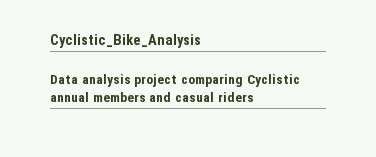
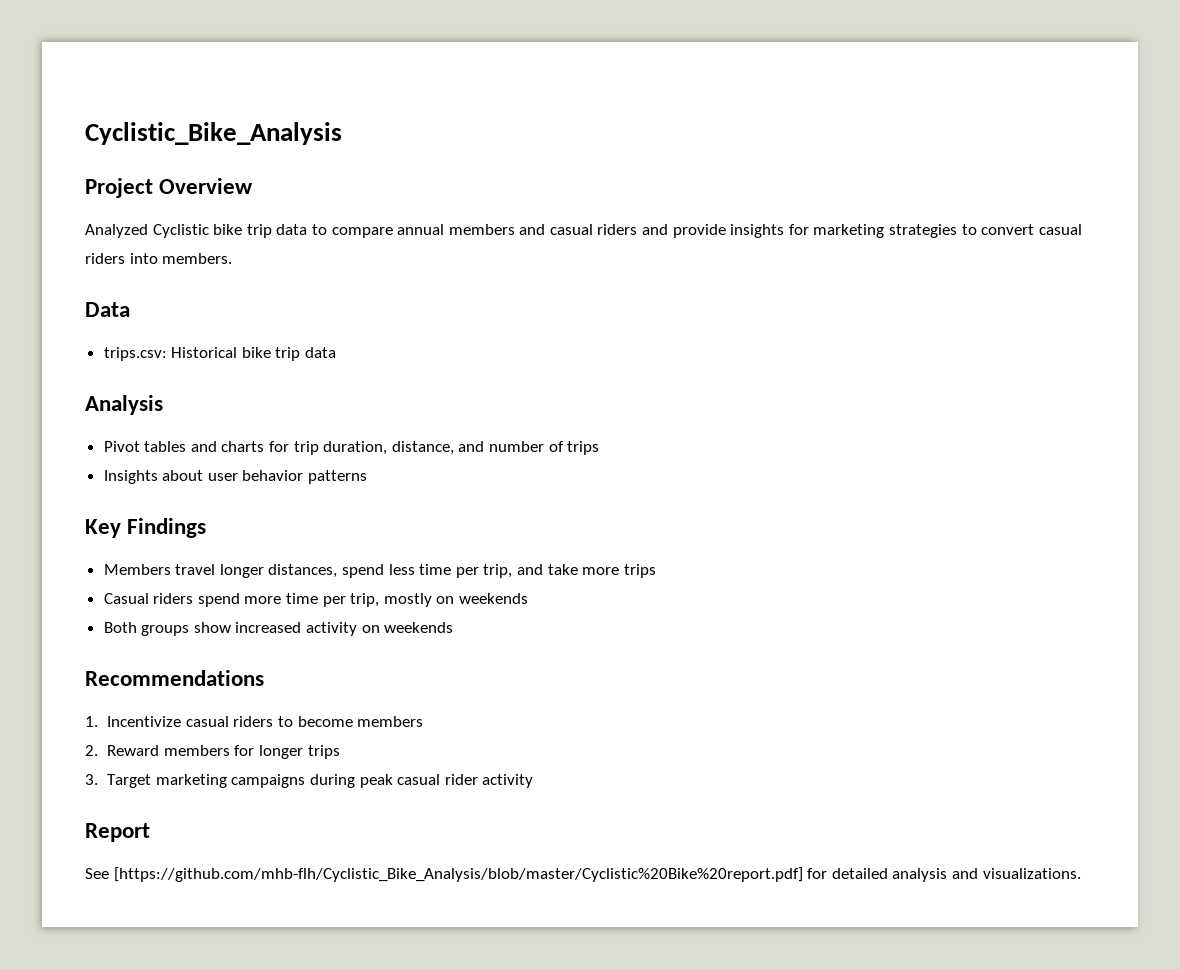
[50,74,300,87] Data analysis project comparing Cyclistic -> [85,178,254,198] [85,224,393,238] Project Overview // Analyzed Cyclistic bike trip data to compare
(254, 97) none -> [642,224,1082,238] [85,253,233,264] [85,302,130,317] [103,347,337,361] [85,395,163,415] [103,441,600,455] [103,470,368,484] [85,518,207,538] [103,564,656,578] [103,593,529,607] [103,622,454,636] [85,670,264,686] [85,716,424,727] [85,745,340,759] [85,774,534,788] [85,823,150,842] [85,867,1081,882] and provide insights for marketing strategies to convert casual riders into members. // Data // trips.csv: Historical bike trip data // Analysis // Pivot tables and charts for trip duration, distance, and number of trips // Insights about user behavior patterns // Key Findings // Members travel longer distances, spend less time per trip, and take more trips // Casual riders spend more time per trip, mostly on weekends // Both groups show increased activity on weekends // Recommendations // 1. Incentivize casual riders to become members // 2. Reward members for longer trips // 3. Target marketing campaigns during peak casual rider activity // Report // See [https://github.com/mhb-flh/Cyclistic_Bike_Analysis/blob/master/Cyclistic%20Bike%20report.pdf] for detailed analysis and visualizations.

